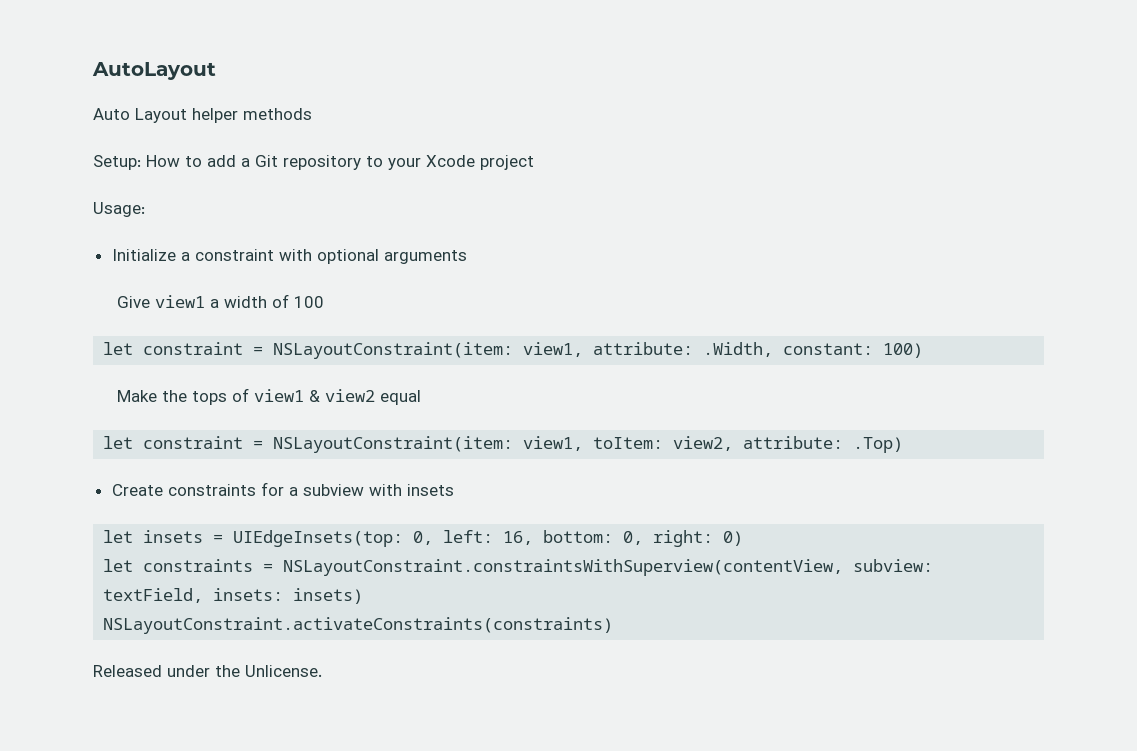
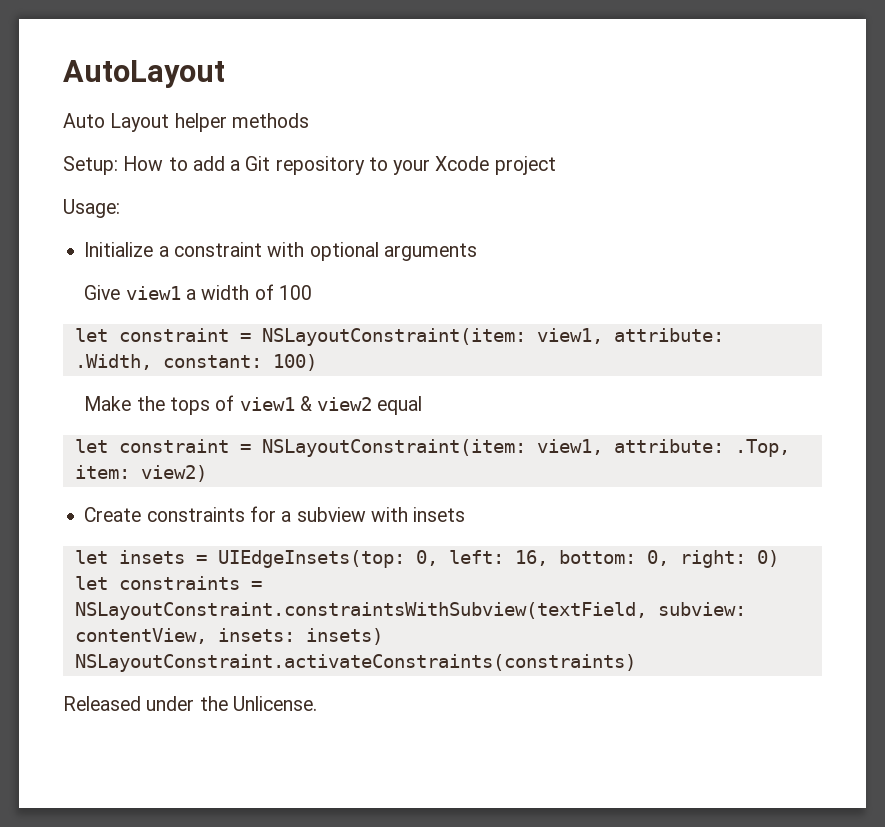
[593,436,904,453] toItem: view2, attribute: .Top) -> [613,439,790,457] [74,465,207,482] attribute: .Top, item: view2)
[283,559,934,576] [103,588,204,603] NSLayoutConstraint.constraintsWithSuperview(contentView, subview: textField, -> [74,602,746,620] [74,628,207,644] NSLayoutConstraint.constraintsWithSubview(textField, subview: contentView,

